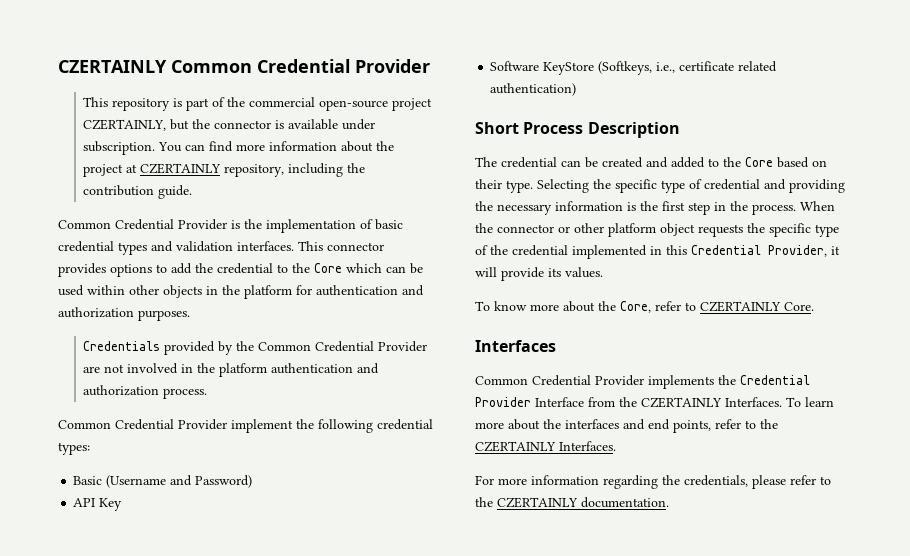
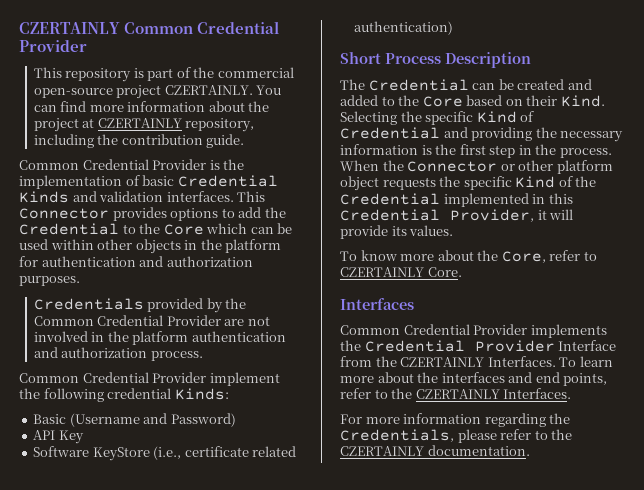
[83,119,376,131] [83,141,156,155] CZERTAINLY, but the connector is available under subscription. -> [164,85,253,95] CZERTAINLY.
[58,241,147,255] credential types -> [177,175,278,187] [19,191,69,203] Credential Kinds
[327,242,384,251] connector -> [19,208,109,219] Connector
[217,263,273,274] credential -> [19,223,119,235] Credential
[58,442,90,455] types: -> [174,388,229,400] Kinds:
[598,61,676,75] (Softkeys, i.e., -> [153,446,182,460] (i.e.,
[501,157,557,168] credential -> [368,79,469,91] Credential
[506,180,533,193] type. -> [560,95,605,107] Kind.
[661,179,760,193] type of credential -> [476,111,535,123] [340,127,440,139] Kind of Credential
[497,224,554,233] connector -> [407,161,498,172] Connector
[815,224,839,237] [475,245,568,256] type of the credential -> [515,176,597,188] [340,193,440,205] Kind of the Credential
[684,475,748,487] credentials, -> [340,429,454,442] Credentials,

